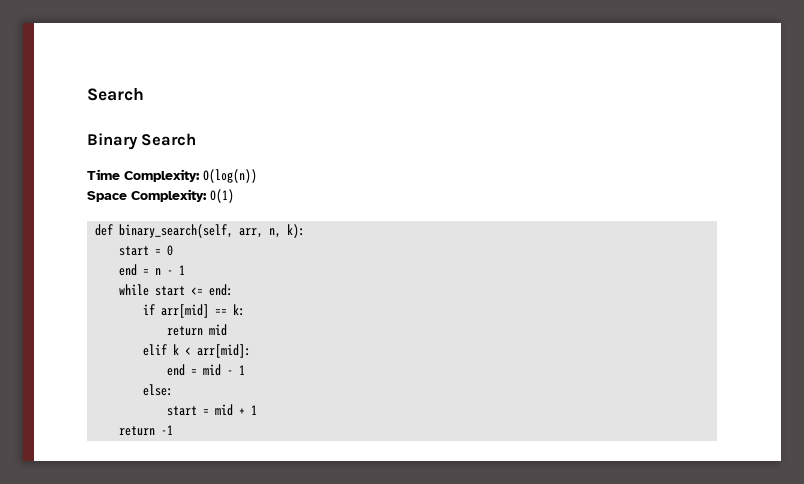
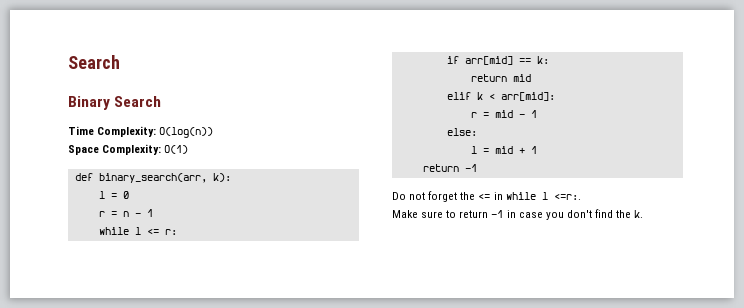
[119,224,282,238] binary_search(self, arr, n, -> [98,173,207,183] binary_search(arr,
[119,246,150,256] start -> [98,191,105,199] l
[119,264,138,276] end -> [98,211,105,217] r
[155,284,234,296] start <= end: -> [134,227,177,235] l <= r:
[167,364,186,376] end -> [470,112,477,118] r
[167,406,198,416] start -> [470,146,477,154] l
(174, 430) none -> [392,191,581,202] [392,209,644,220] // Do not forget the <= in while l <=r:. // Make sure to return -1 in case you don't find the k.

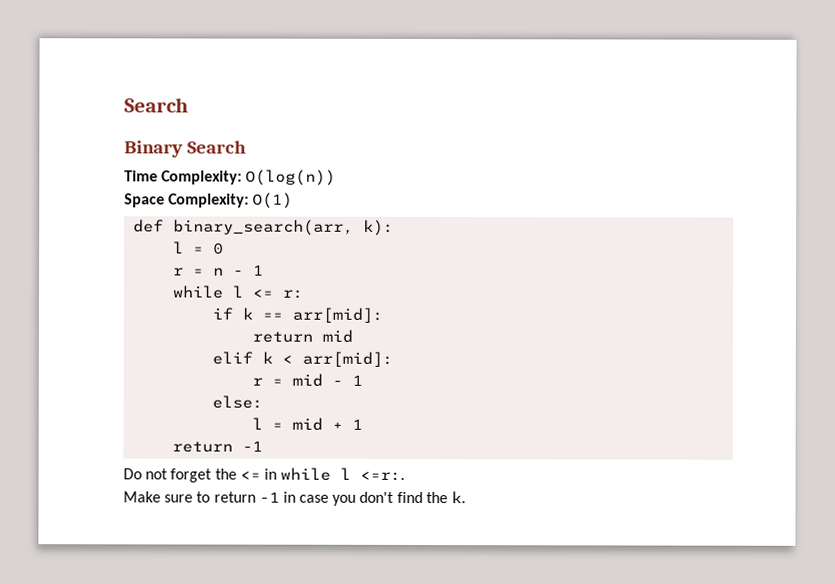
[464,56,549,65] arr[mid] == k: -> [242,307,384,323] k == arr[mid]:

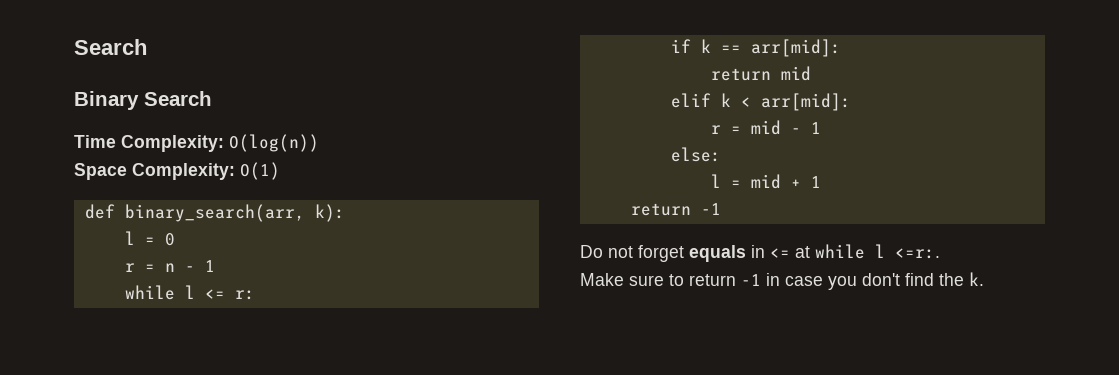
[214,468,277,480] the <= in -> [689,245,810,262] equals in <= at

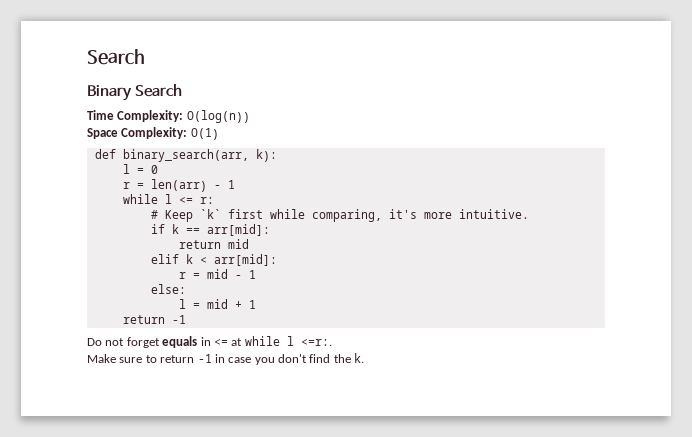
[164,263,175,272] n -> [150,179,207,192] len(arr)
(255, 295) none -> [150,209,529,222] // # Keep `k` first while comparing, it's more intuitive.

